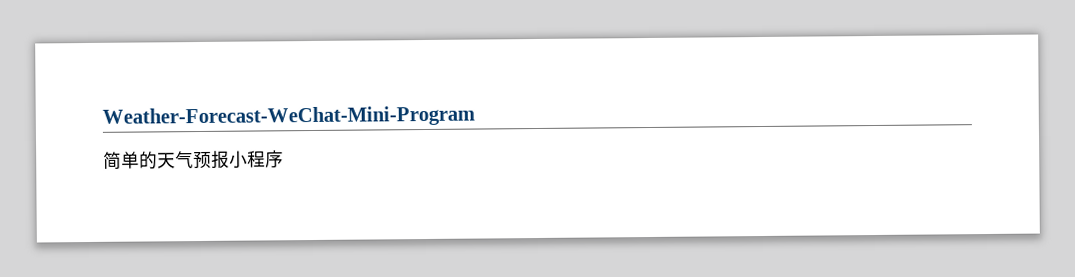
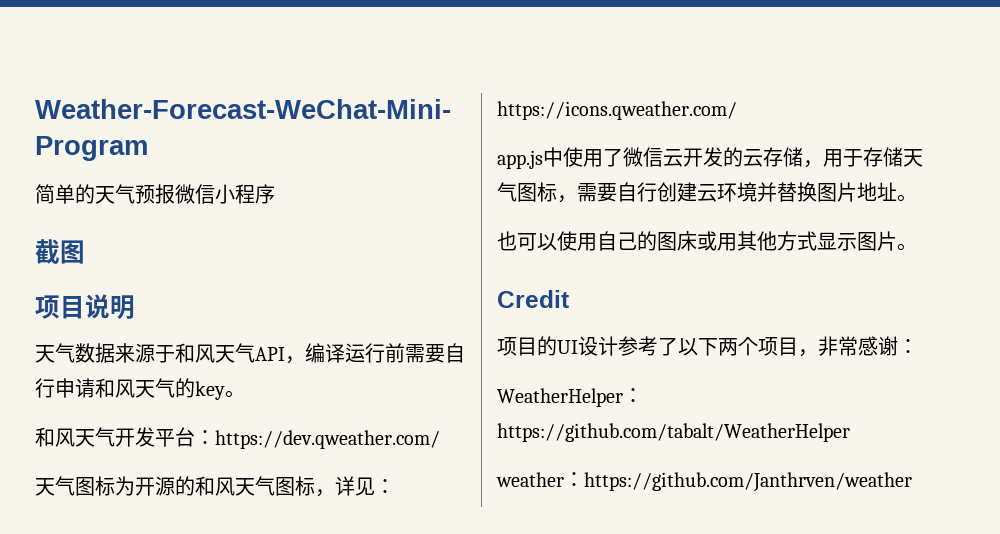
(230, 159) none -> [175,184,215,204] 微信
(284, 159) none -> [35,239,85,264] [35,294,135,319] [35,343,465,364] [35,378,245,400] [35,427,440,449] [35,476,395,497] [497,101,737,120] [497,147,923,169] [497,182,917,203] [497,231,917,251] [497,290,569,308] [497,336,918,357] [497,388,643,407] [497,423,850,442] [496,472,912,492] // 截图 // 项目说明 // 天气数据来源于和风天气API，编译运行前需要自行申请和风天气的key。 // 和风天气开发平台：https://dev.qweather.com/ // 天气图标为开源的和风天气图标，详见：https://icons.qweather.com/ // app.js中使用了微信云开发的云存储，用于存储天气图标，需要自行创建云环境并替换图片地址。 // 也可以使用自己的图床或用其他方式显示图片。 // Credit // 项目的UI设计参考了以下两个项目，非常感谢： // WeatherHelper：https://github.com/tabalt/WeatherHelper // weather：https://github.com/Janthrven/weather

